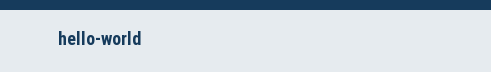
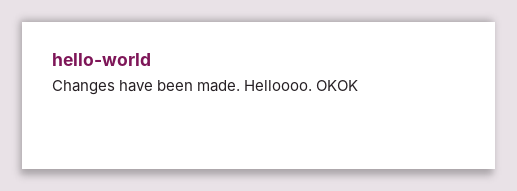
(141, 38) none -> [52,80,359,95] // Changes have been made. Helloooo. OKOK

